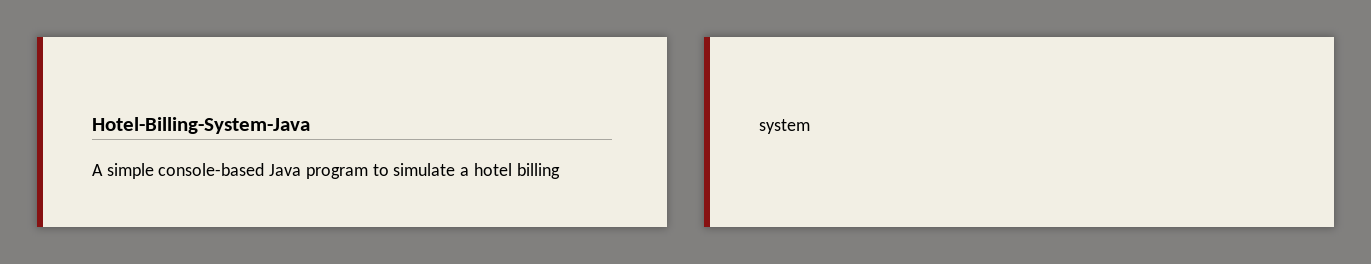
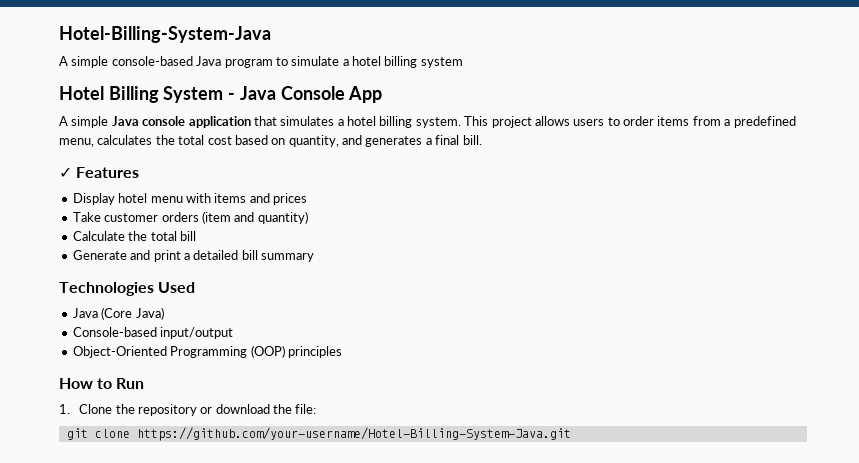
(810, 126) none -> [59,86,383,103] [59,116,796,128] [59,135,482,147] [59,167,140,178] [72,193,307,205] [72,211,308,224] [72,231,196,241] [72,250,314,262] [59,282,196,296] [72,307,164,320] [72,327,234,339] [72,345,342,358] [59,378,145,389] [59,404,317,416] [66,427,571,441] // Hotel Billing System - Java Console App // A simple Java console application that simulates a hotel billing system. This project allows users to order items from a predefined menu, calculates the total cost based on quantity, and generates a final bill. // ✓ Features // Display hotel menu with items and prices // Take customer orders (item and quantity) // Calculate the total bill // Generate and print a detailed bill summary // Technologies Used // Java (Core Java) // Console-based input/output // Object-Oriented Programming (OOP) principles // How to Run // 1. Clone the repository or download the file: // git clone https://github.com/your-username/Hotel-Billing-System-Java.git

